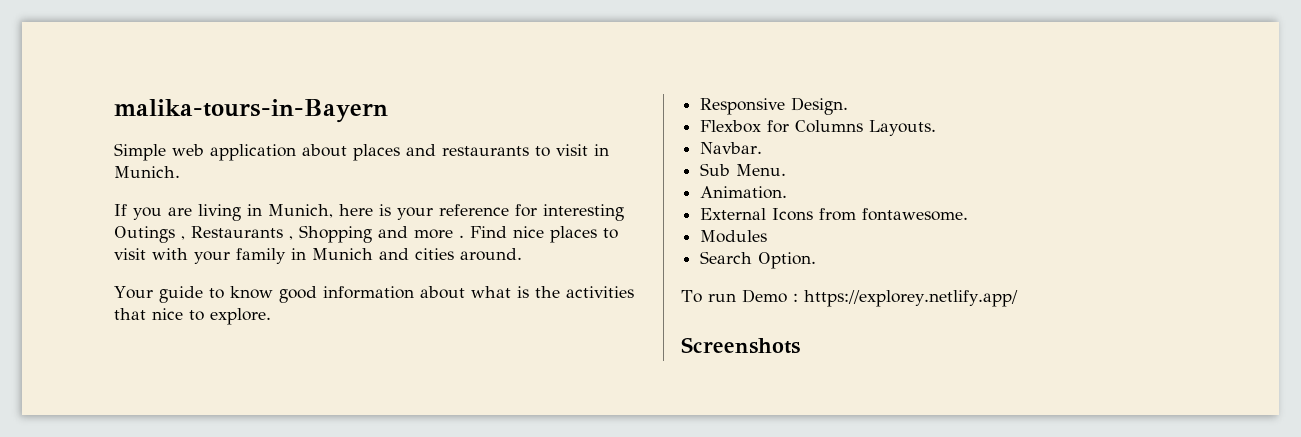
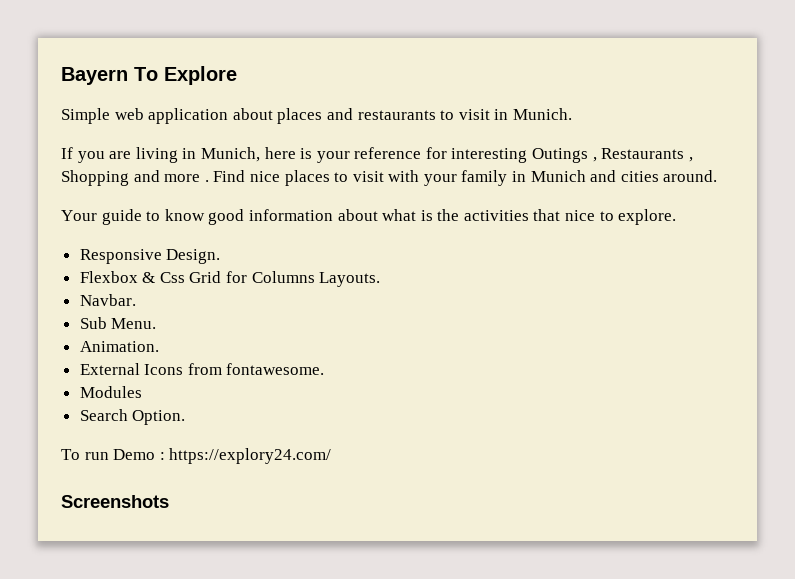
[114,99,388,123] malika-tours-in-Bayern -> [61,66,237,85] Bayern To Explore
(762, 126) none -> [142,271,222,283] & Css Grid
[803,290,1018,307] https://explorey.netlify.app/ -> [169,448,332,464] https://explory24.com/

